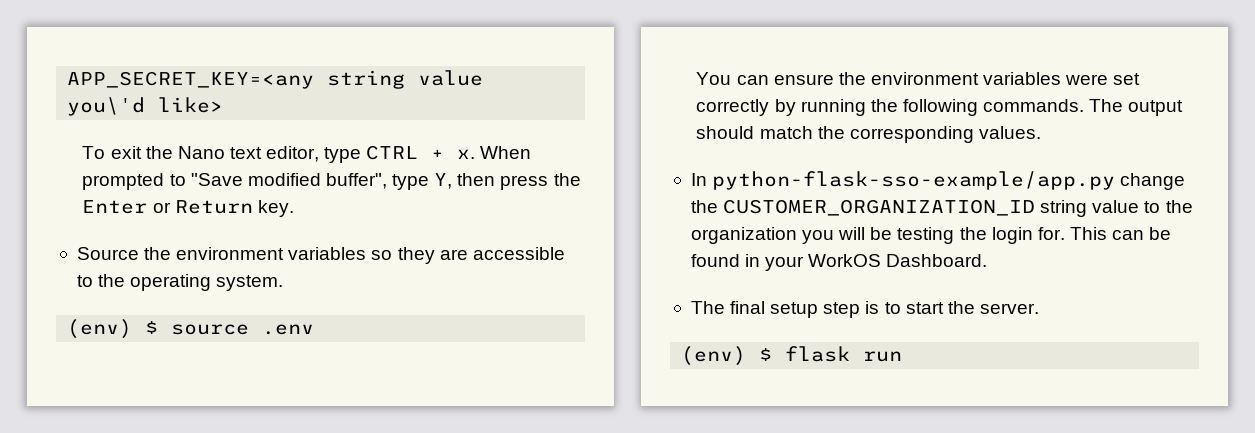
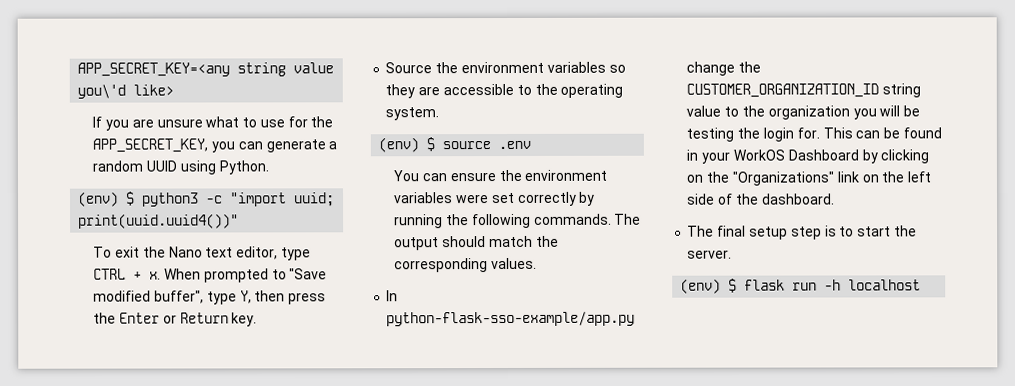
(224, 105) none -> [92,116,334,131] [92,138,338,153] [92,160,269,175] [77,191,336,207] [78,213,240,229] // If you are unsure what to use for the APP_SECRET_KEY, you can generate a random UUID using Python. // (env) $ python3 -c "import uuid; print(uuid.uuid4())"
[886,254,988,267] Dashboard. -> [787,149,930,164] [686,171,932,186] [687,193,835,205] Dashboard by clicking on the "Organizations" link on the left side of the dashboard.
(903, 356) none -> [824,279,922,291] -h localhost

